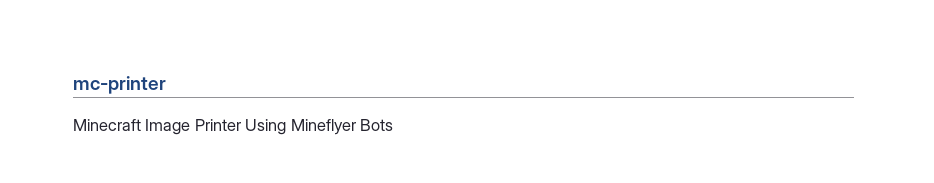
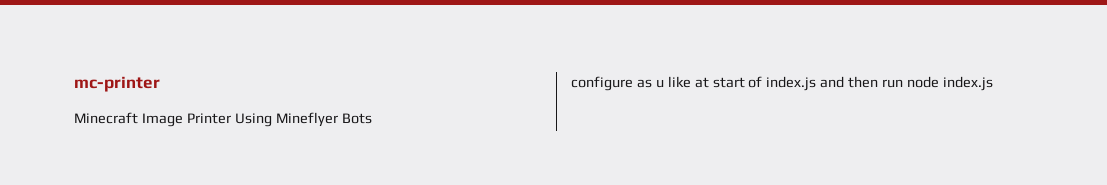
(394, 125) none -> [571,76,993,91] // configure as u like at start of index.js and then run node index.js

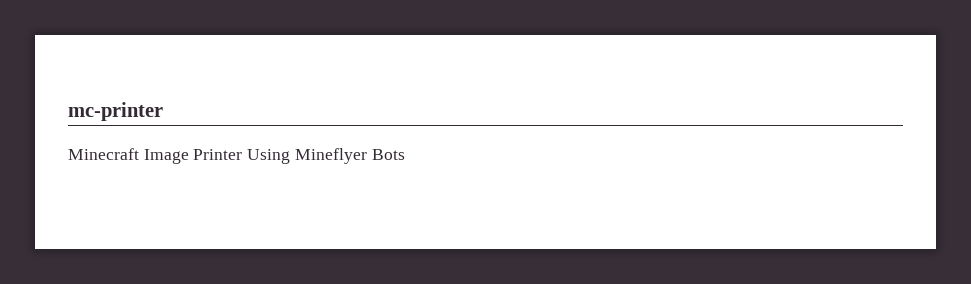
[571,76,993,91] // configure as u like at start of index.js and then run node index.js -> (405, 154) none

